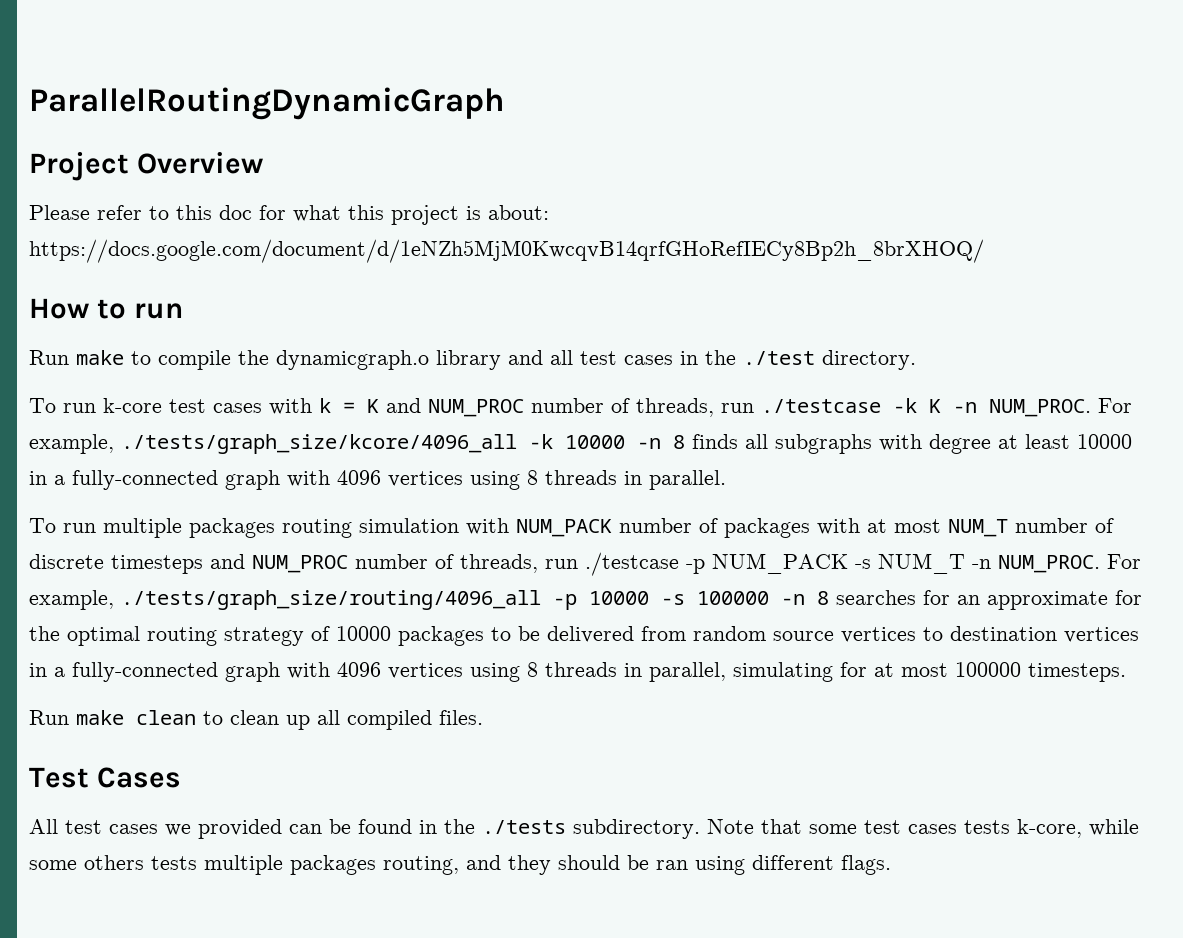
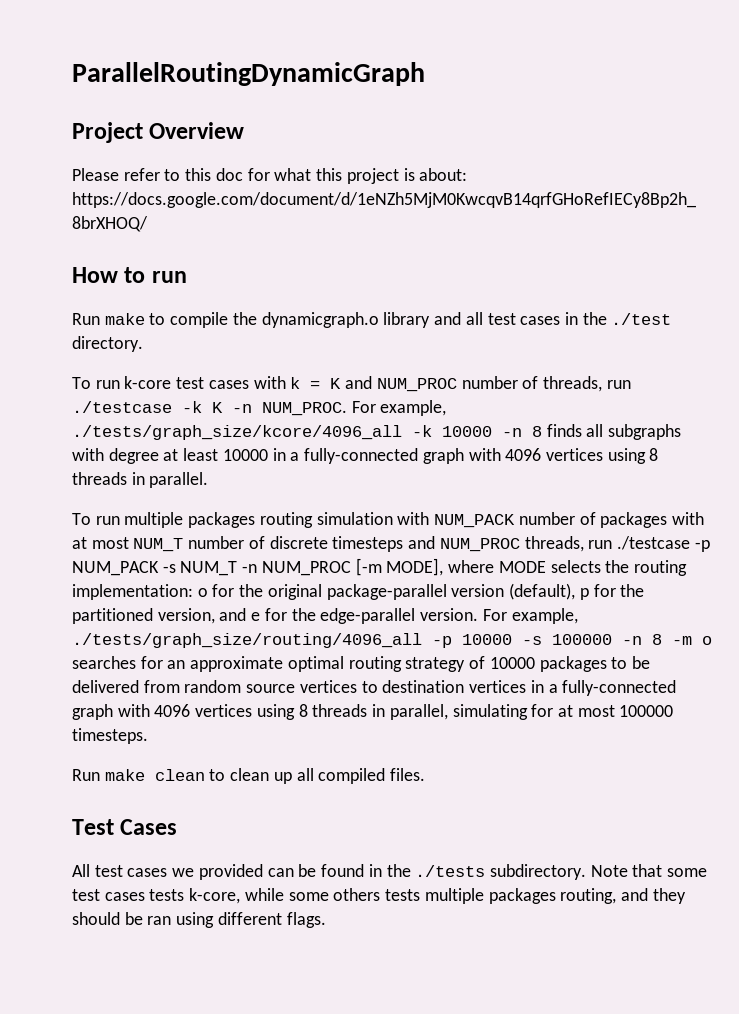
[355,554,454,569] number of -> (520, 545) none
[998,555,1100,573] NUM_PROC. -> [261,558,687,576] [72,583,645,600] [72,608,479,624] NUM_PROC [-m MODE], where MODE selects the routing implementation: o for the original package-parallel version (default), p for the partitioned version, and e for the edge-parallel version.
(829, 598) none -> [672,636,712,645] -m o
[1115,590,1142,605] [29,626,60,641] for the -> (284, 664) none

